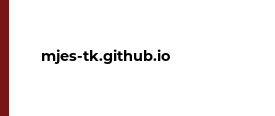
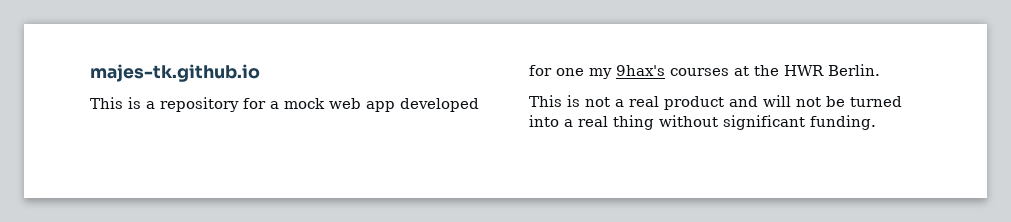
[41,49,171,64] mjes-tk.github.io -> [90,64,260,82] [90,97,479,112] [529,64,880,79] [529,95,902,110] [529,115,876,130] majes-tk.github.io // This is a repository for a mock web app developed for one my 9hax's courses at the HWR Berlin. // This is not a real product and will not be turned into a real thing without significant funding.

